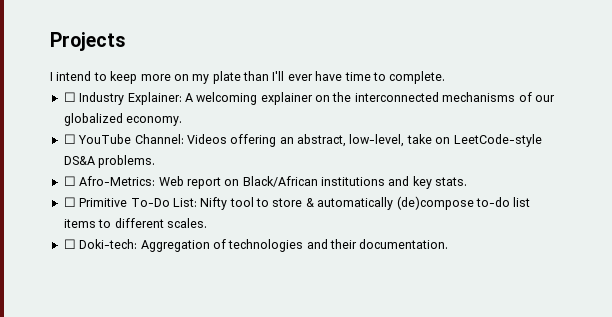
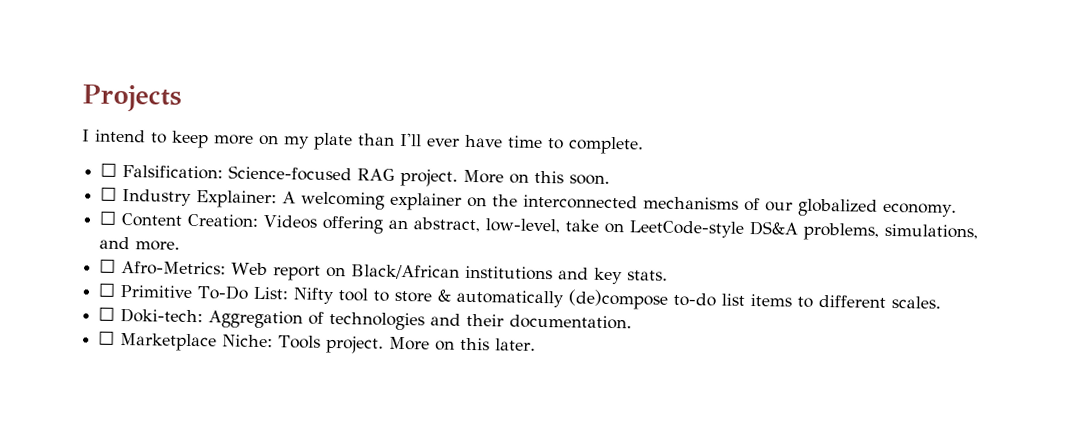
(446, 77) none -> [100,162,611,187] // ☐ Falsification: Science-focused RAG project. More on this soon.
[78,134,184,144] YouTube Channel: -> [121,213,259,228] Content Creation:
[98,155,156,168] problems. -> [803,222,979,241] [99,236,181,251] problems, simulations, and more.
(449, 244) none -> [98,330,537,354] // ☐ Marketplace Niche: Tools project. More on this later.

